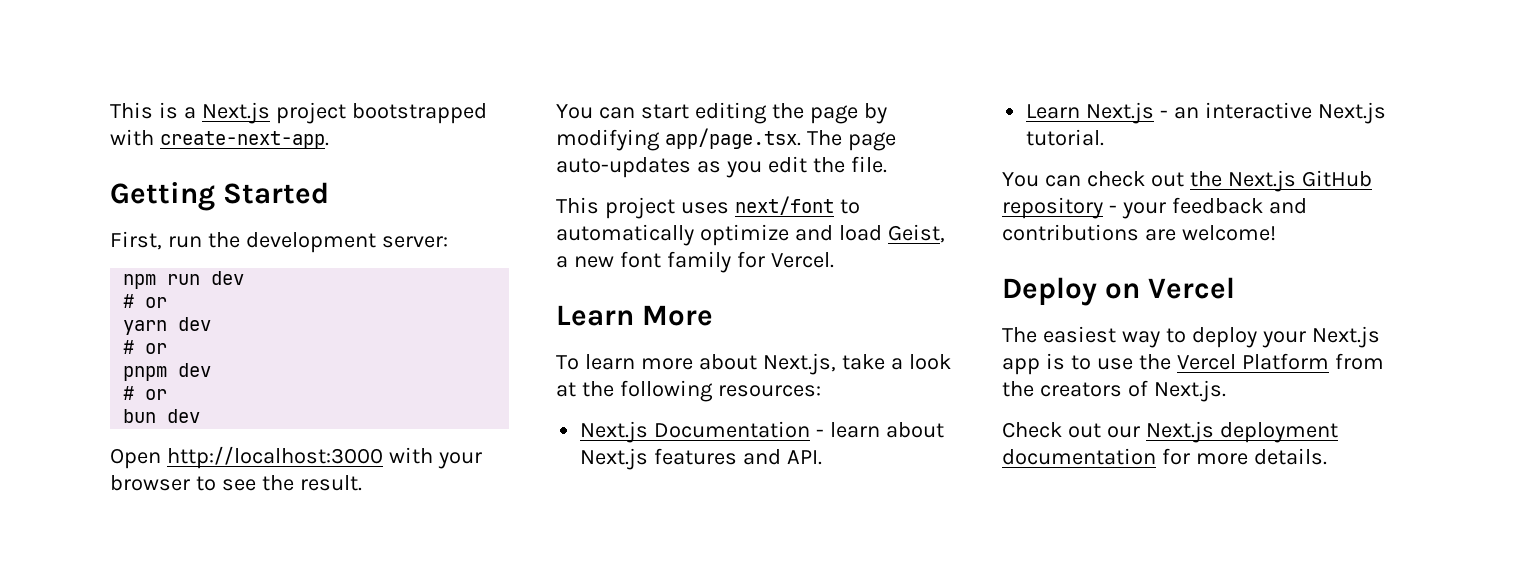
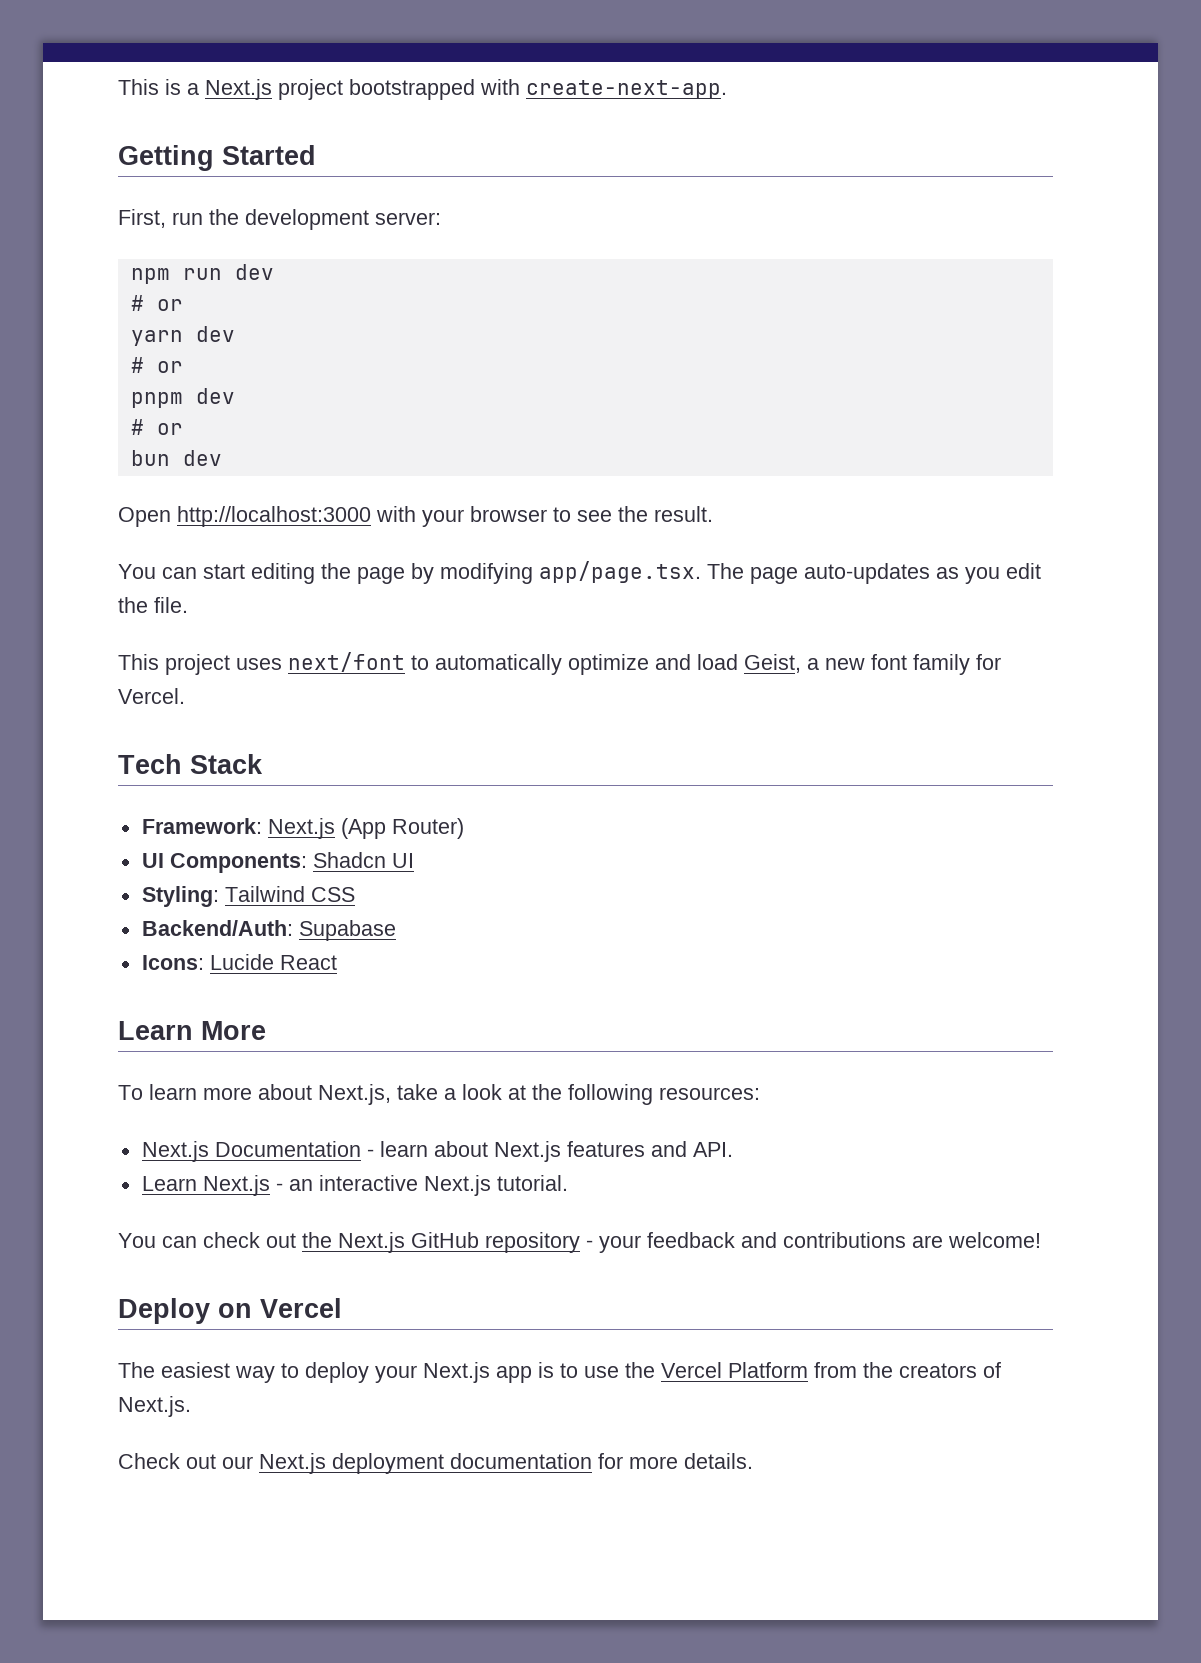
(834, 260) none -> [118,754,263,774] [141,818,464,839] [141,852,414,873] [141,886,355,907] [141,920,396,941] [141,954,337,970] // Tech Stack // Framework: Next.js (App Router) // UI Components: Shadcn UI // Styling: Tailwind CSS // Backend/Auth: Supabase // Icons: Lucide React

